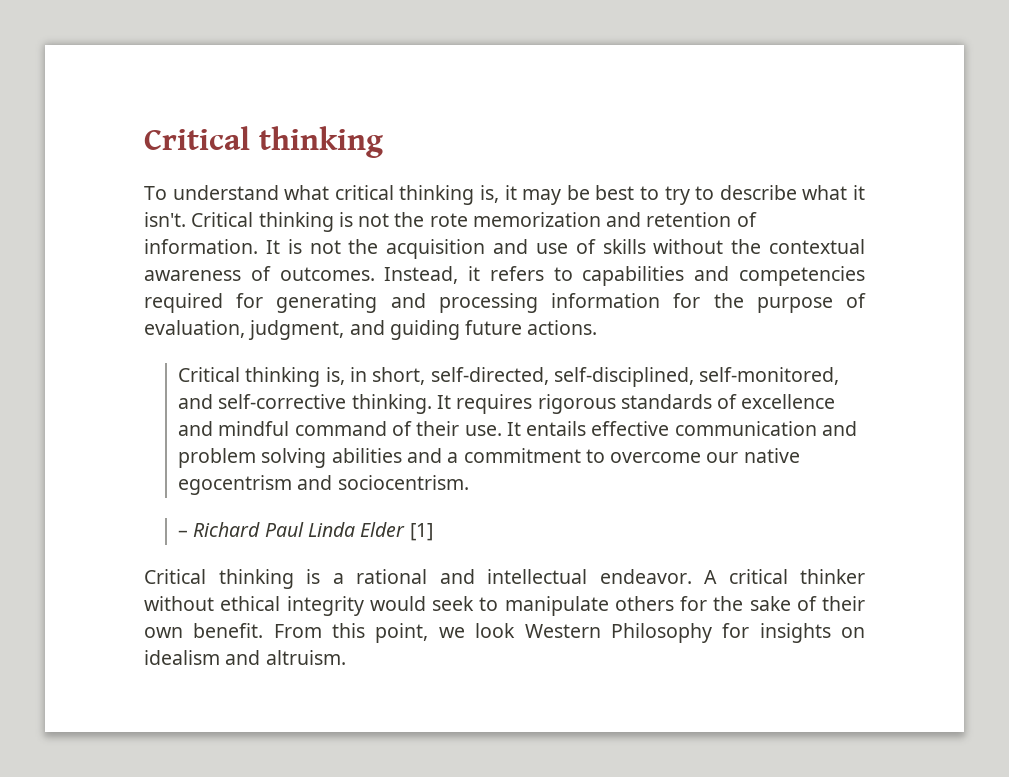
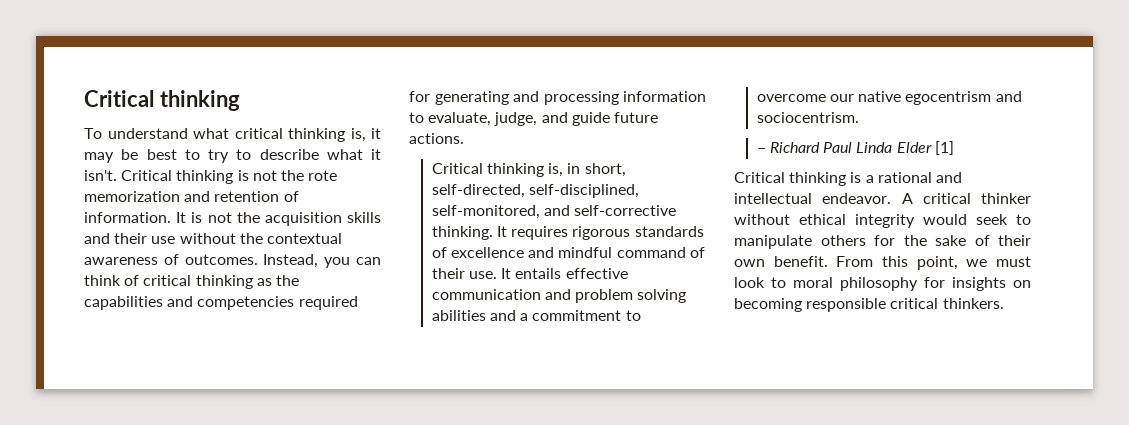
[492,239,646,254] and use of skills -> [347,212,381,223] [84,233,176,244] skills and their use
[468,266,573,281] it refers to -> [324,257,382,268] [84,275,299,289] you can think of critical thinking as the
[673,293,866,313] [144,320,460,340] for the purpose of evaluation, judgment, and guiding -> [409,112,610,126] to evaluate, judge, and guide
[475,623,866,643] [144,650,346,665] look Western Philosophy for insights on idealism and altruism. -> [996,256,1031,267] [734,277,1031,291] [734,298,1004,312] must look to moral philosophy for insights on becoming responsible critical thinkers.

